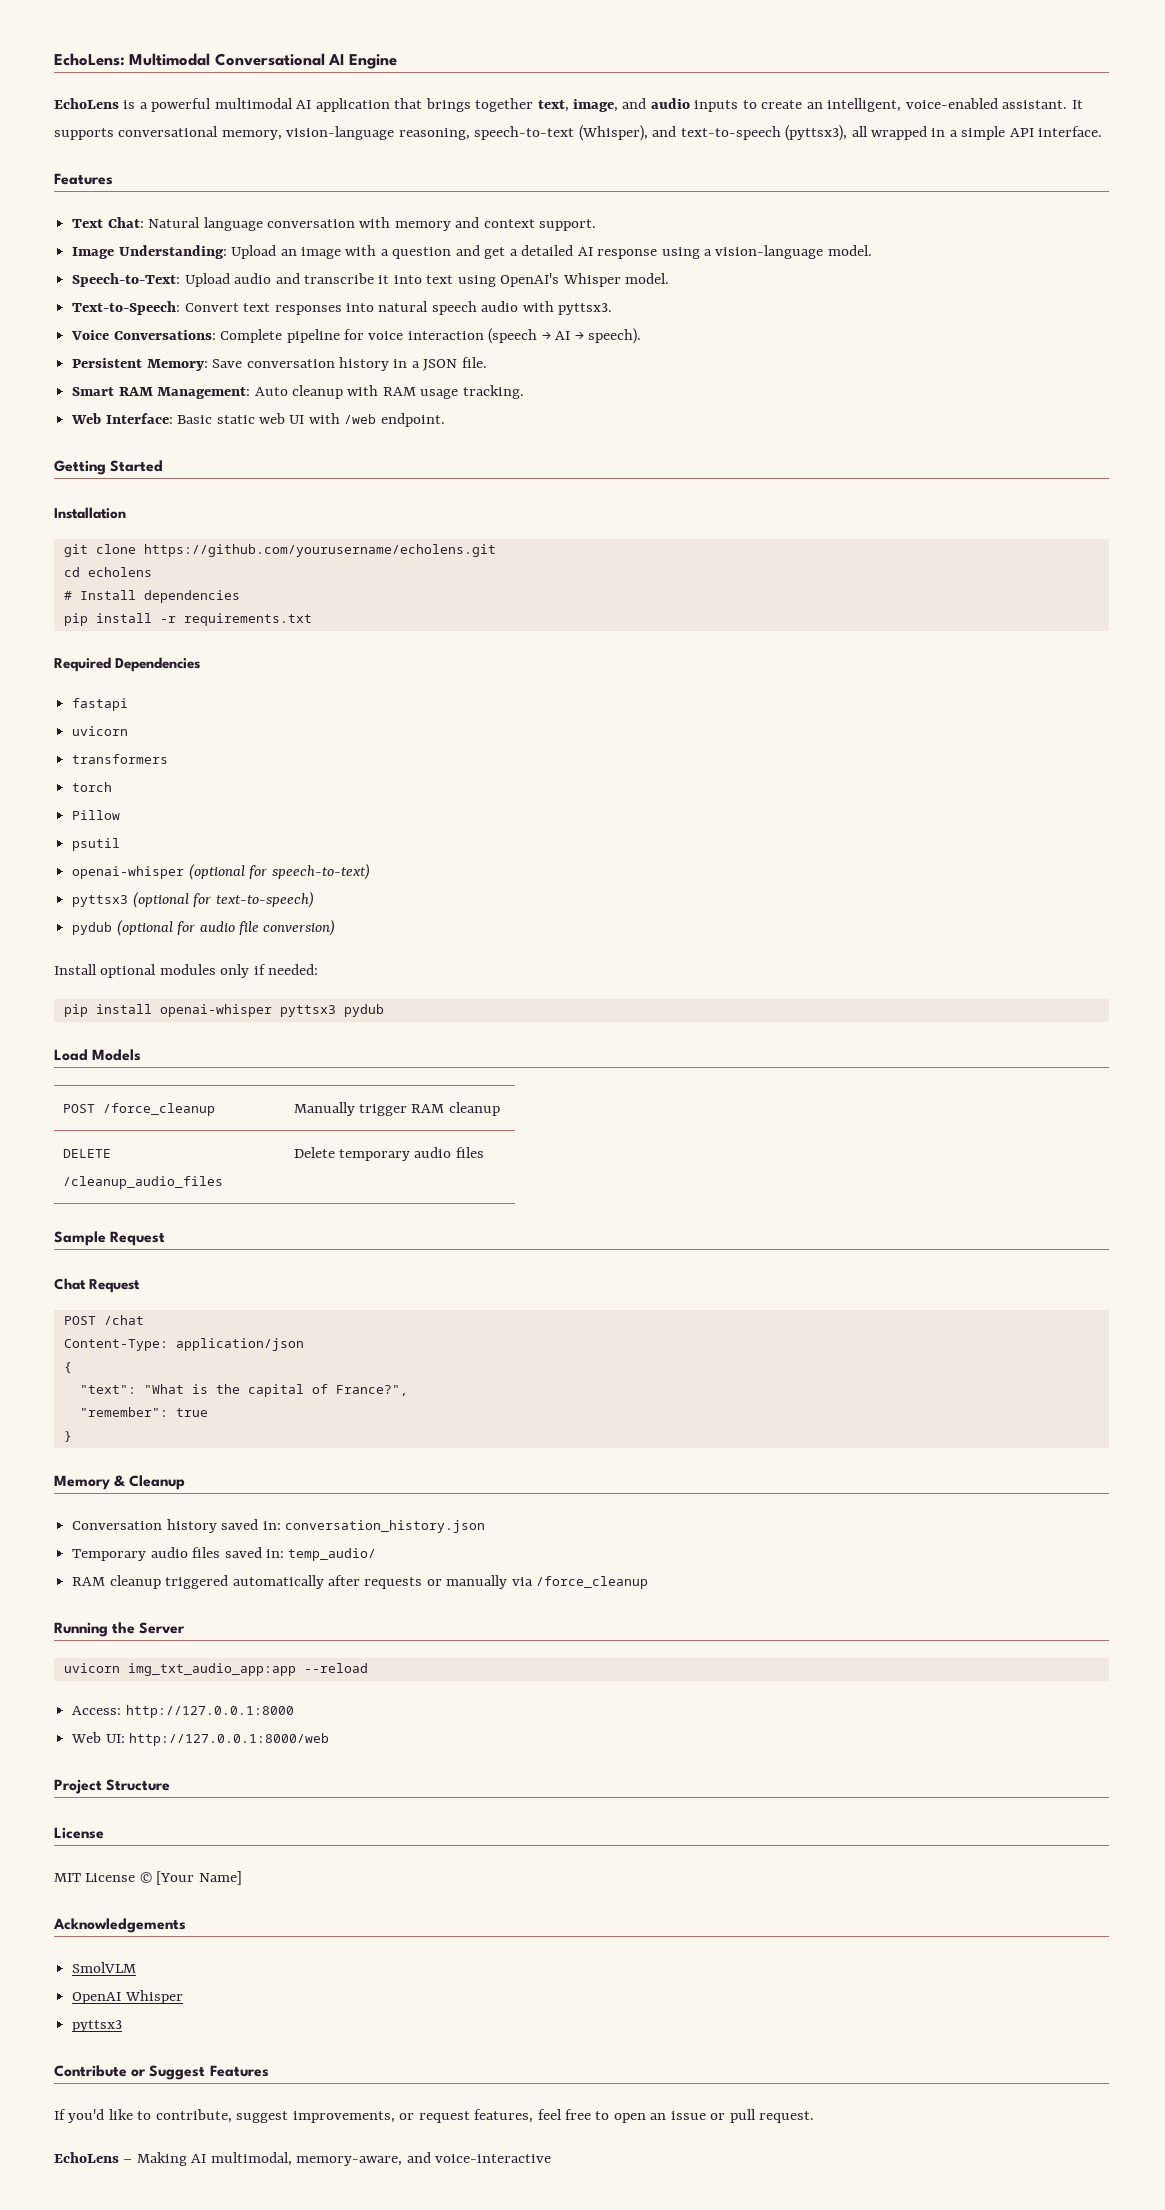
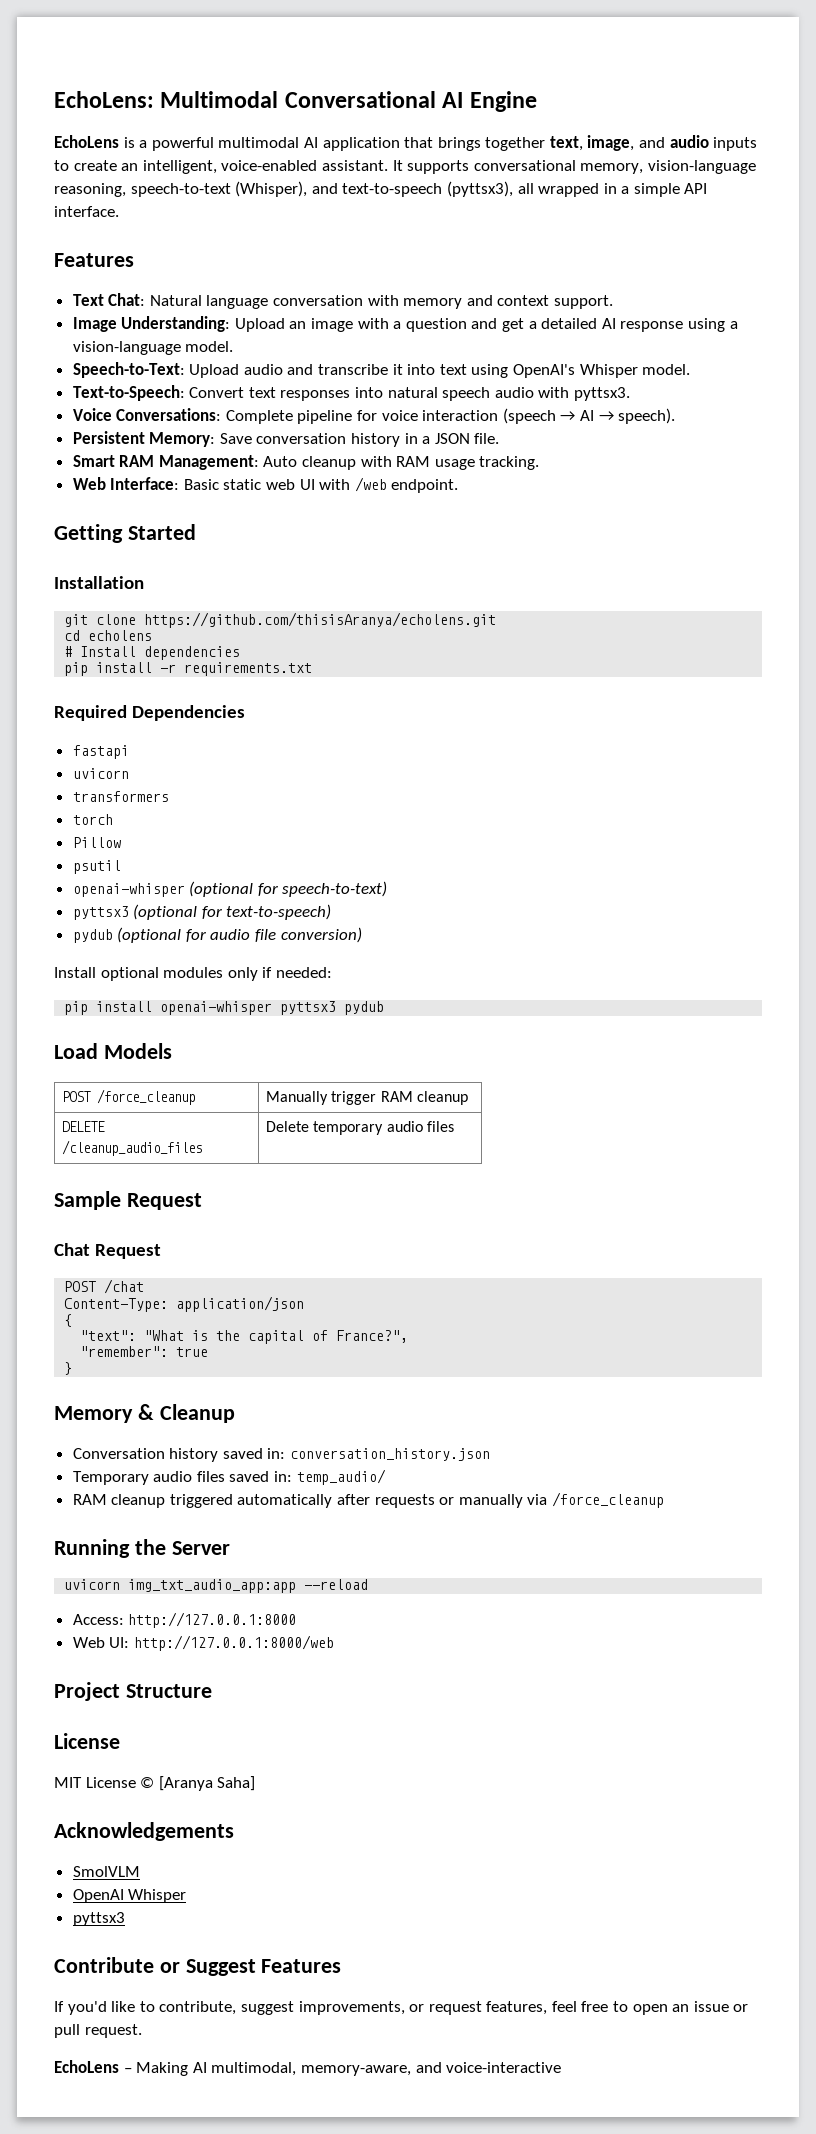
[143,544,496,557] https://github.com/yourusername/echolens.git -> [144,612,497,628] https://github.com/thisisAranya/echolens.git
[156,1871,242,1885] [Your Name] -> [158,1776,256,1791] [Aranya Saha]

